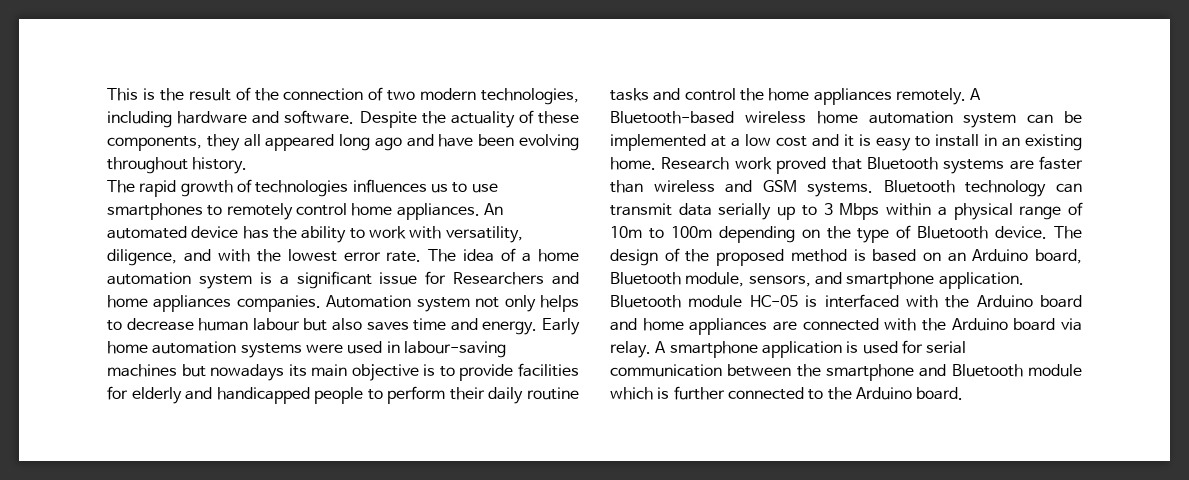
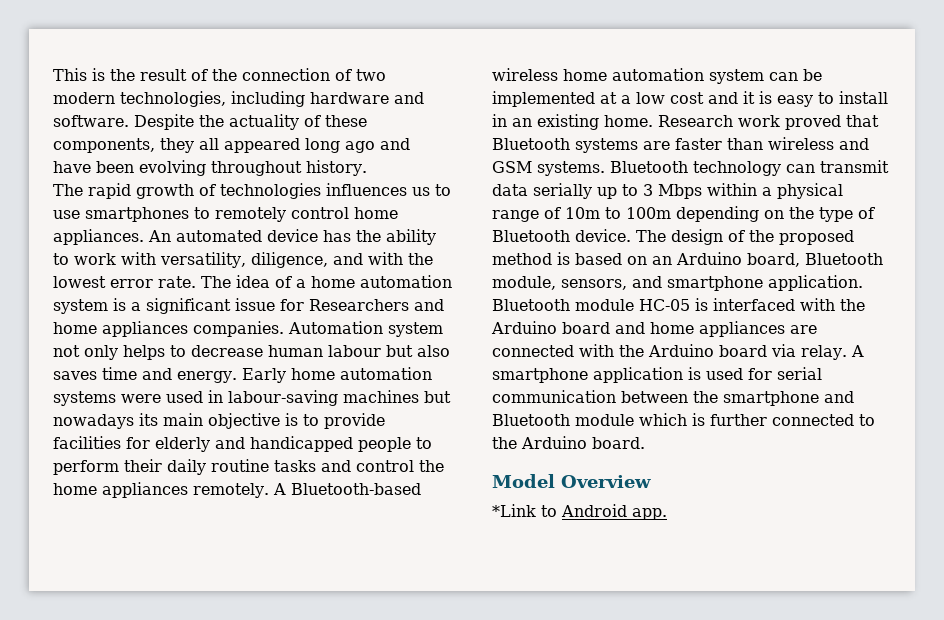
(964, 393) none -> [492,474,651,488] [492,504,667,520] // Model Overview // *Link to Android app.

